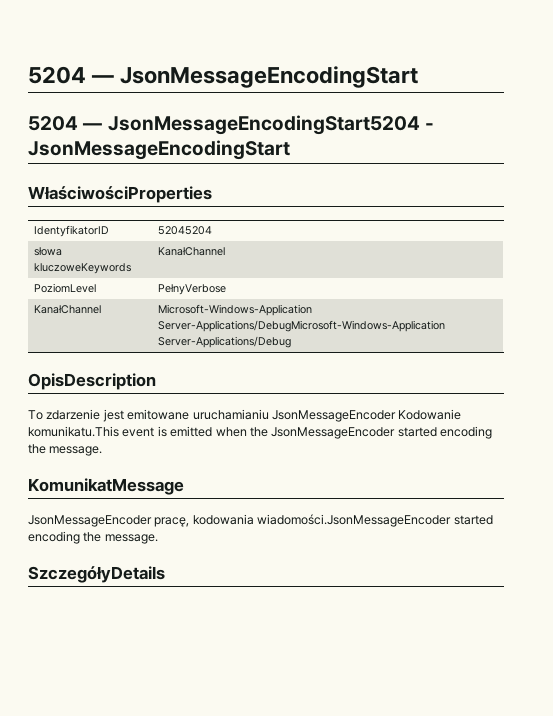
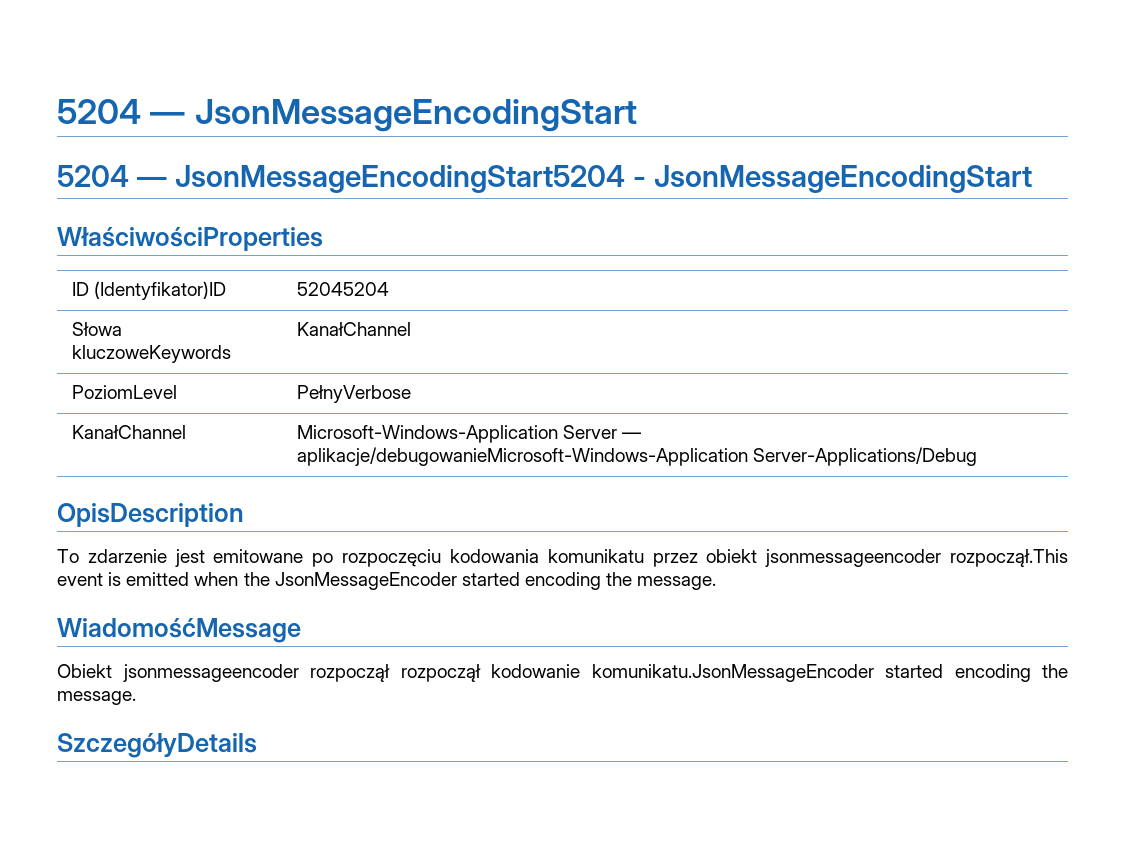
[34,225,110,237] IdentyfikatorID -> [72,281,227,300] ID (Identyfikator)ID
[34,247,63,256] słowa -> [72,322,123,336] Słowa
[158,320,446,332] Server-Applications/DebugMicrosoft-Windows-Application -> [563,425,642,439] [297,447,749,466] Server — aplikacje/debugowanieMicrosoft-Windows-Application
[192,409,462,422] [28,426,119,437] uruchamianiu JsonMessageEncoder Kodowanie komunikatu.This -> [312,549,1069,567] po rozpoczęciu kodowania komunikatu przez obiekt jsonmessageencoder rozpoczął.This
[28,478,184,495] [28,514,452,527] KomunikatMessage // JsonMessageEncoder pracę, kodowania wiadomości.JsonMessageEncoder -> [57,618,301,643] [57,664,874,682] WiadomośćMessage // Obiekt jsonmessageencoder rozpoczął rozpoczął kodowanie komunikatu.JsonMessageEncoder

